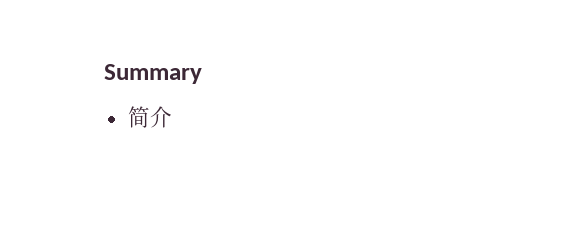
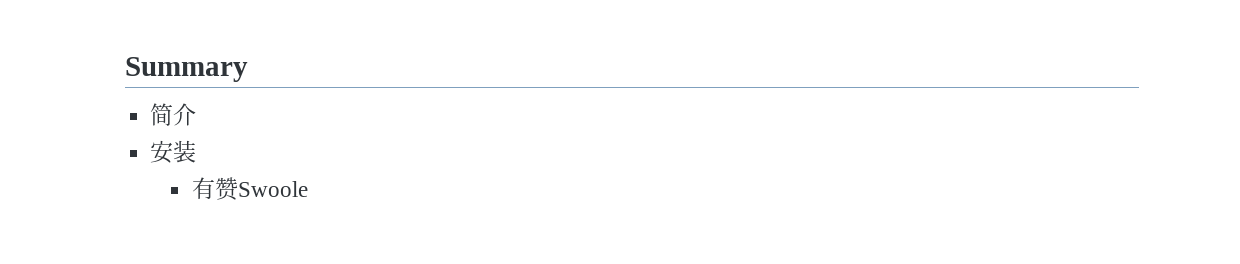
(172, 117) none -> [150,140,197,164] [191,177,308,201] // 安装 // 有赞Swoole

